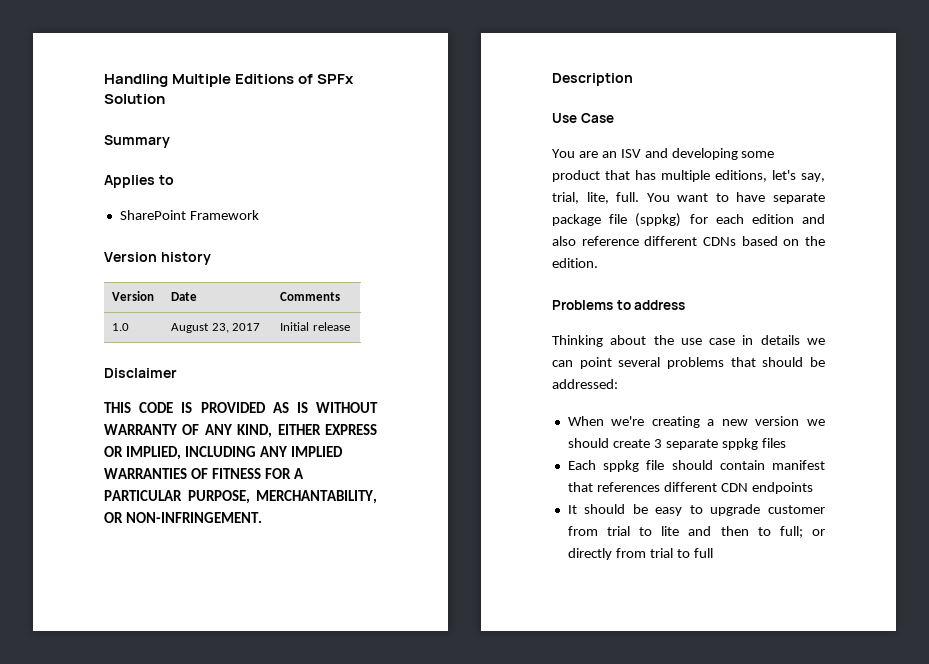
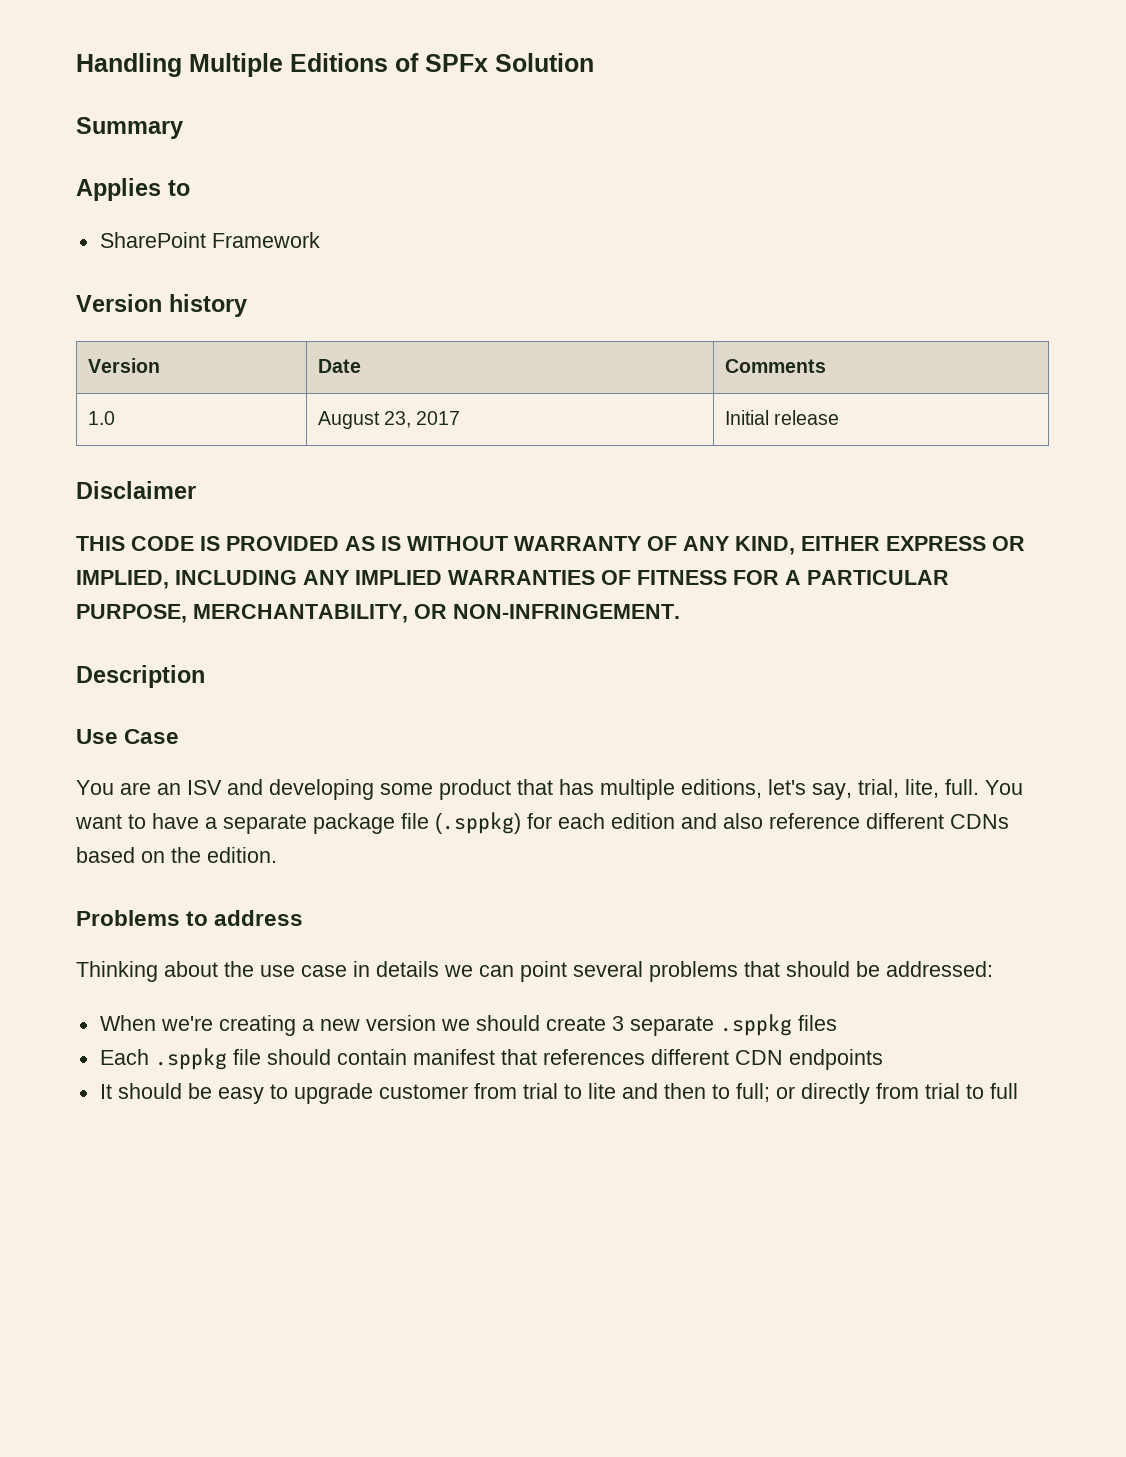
(766, 197) none -> [205,817,217,829] a
[635,213,682,227] (sppkg) -> [435,812,521,834] (.sppkg)
[721,438,758,450] sppkg -> [719,1014,792,1036] .sppkg
[603,460,640,472] sppkg -> [154,1048,227,1070] .sppkg

